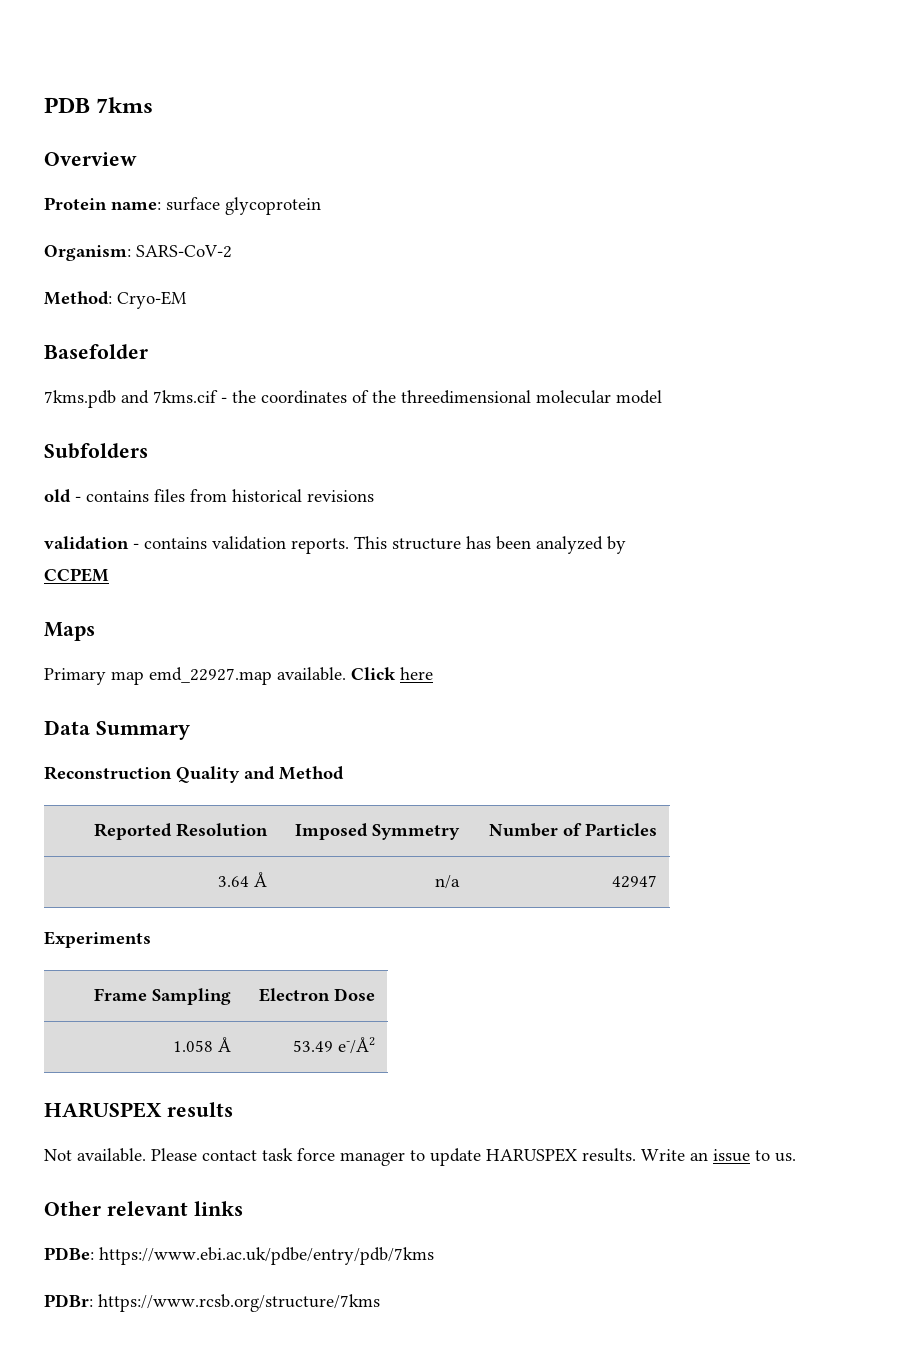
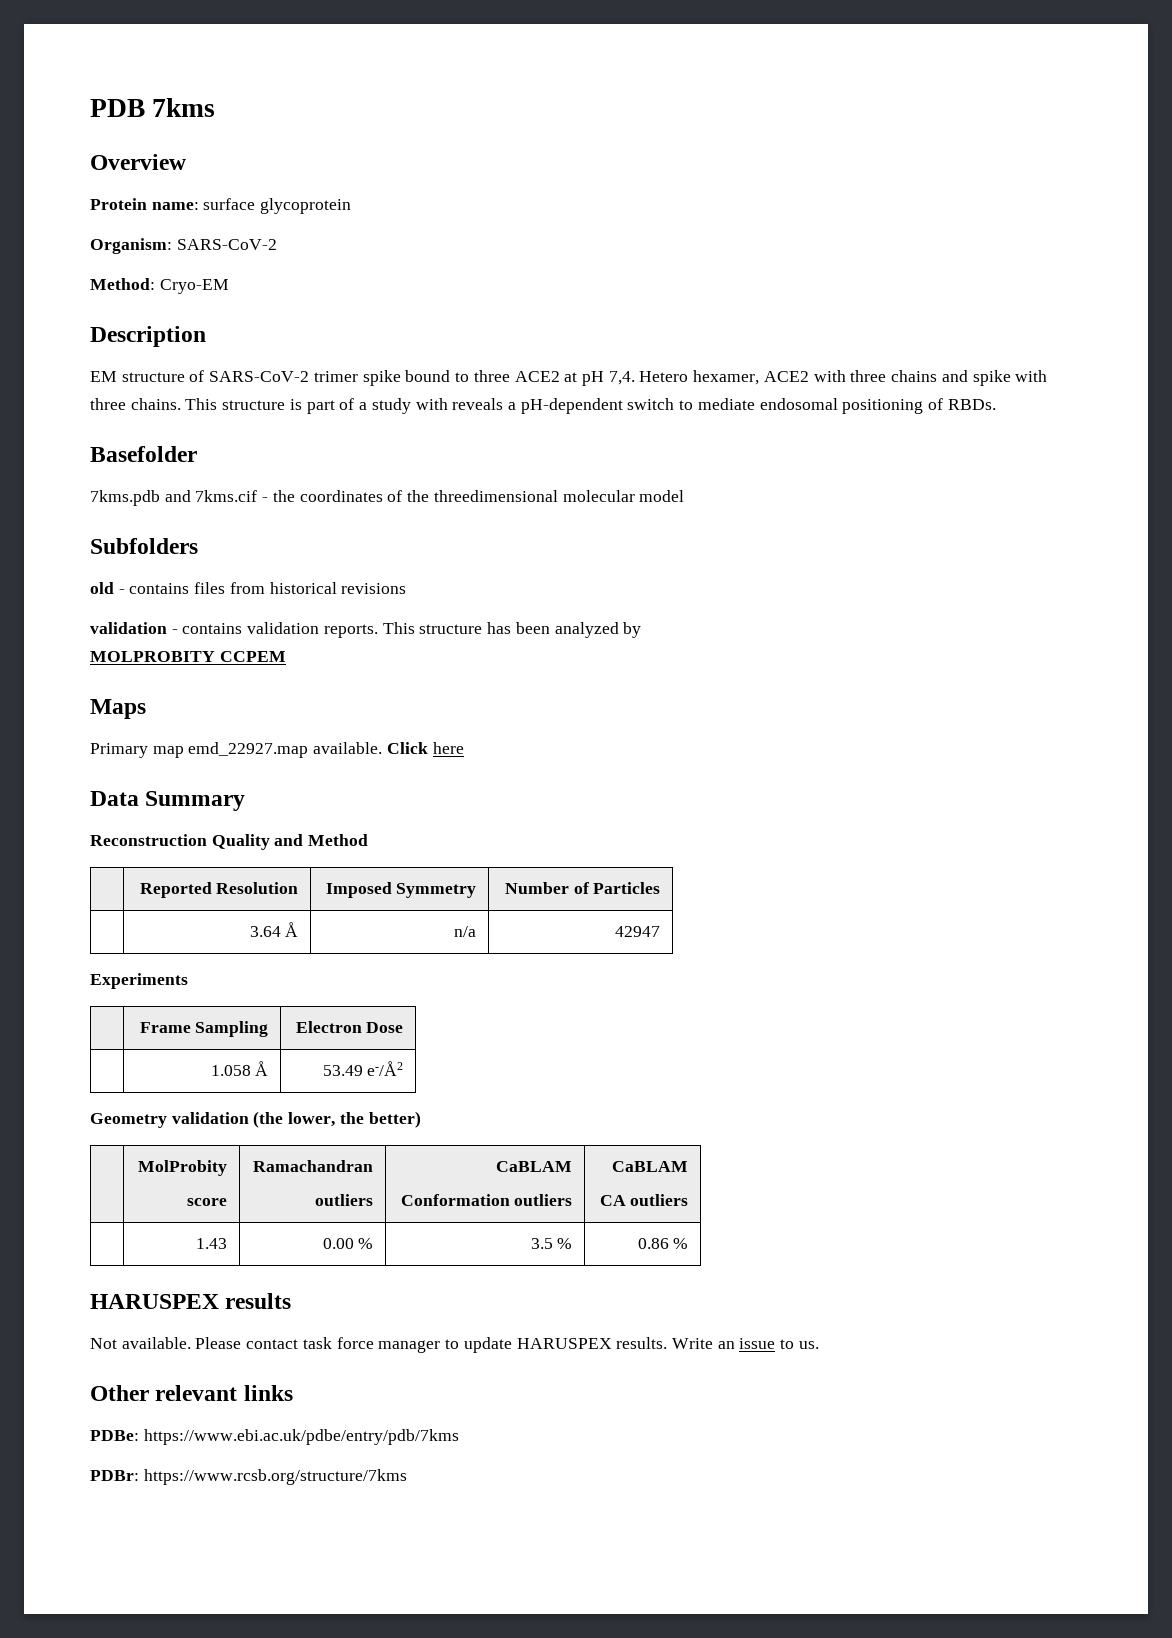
(187, 300) none -> [90,326,206,347] [90,370,1048,386] [90,398,996,414] // Description // EM structure of SARS-CoV-2 trimer spike bound to three ACE2 at pH 7,4. Hetero hexamer, ACE2 with three chains and spike with three chains. This structure is part of a study with reveals a pH-dependent switch to mediate endosomal positioning of RBDs.
(626, 545) none -> [90,651,215,662] MOLPROBITY
(376, 1045) none -> [90,1111,421,1128] [138,1160,228,1176] [187,1198,228,1206] [253,1160,374,1172] [315,1194,374,1206] [496,1161,573,1172] [400,1194,573,1206] [612,1161,689,1172] [599,1194,689,1206] [196,1238,228,1249] [322,1238,374,1249] [530,1238,573,1249] [637,1238,689,1249] // Geometry validation (the lower, the better) // | MolProbity // score | Ramachandran // outliers | CaBLAM // Conformation outliers | CaBLAM // CA outliers // | 1.43 | 0.00 % | 3.5 % | 0.86 %

